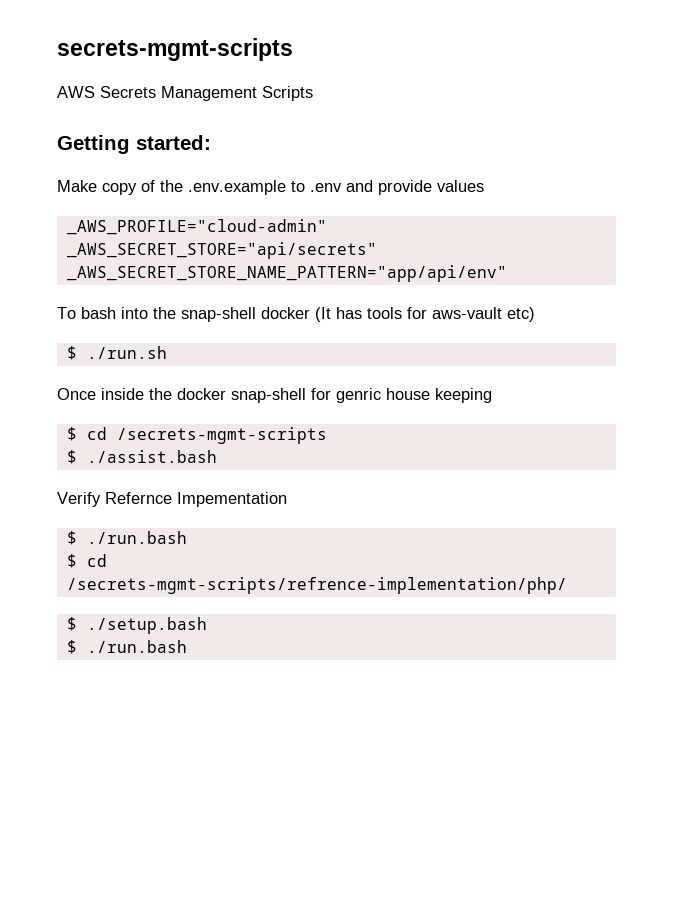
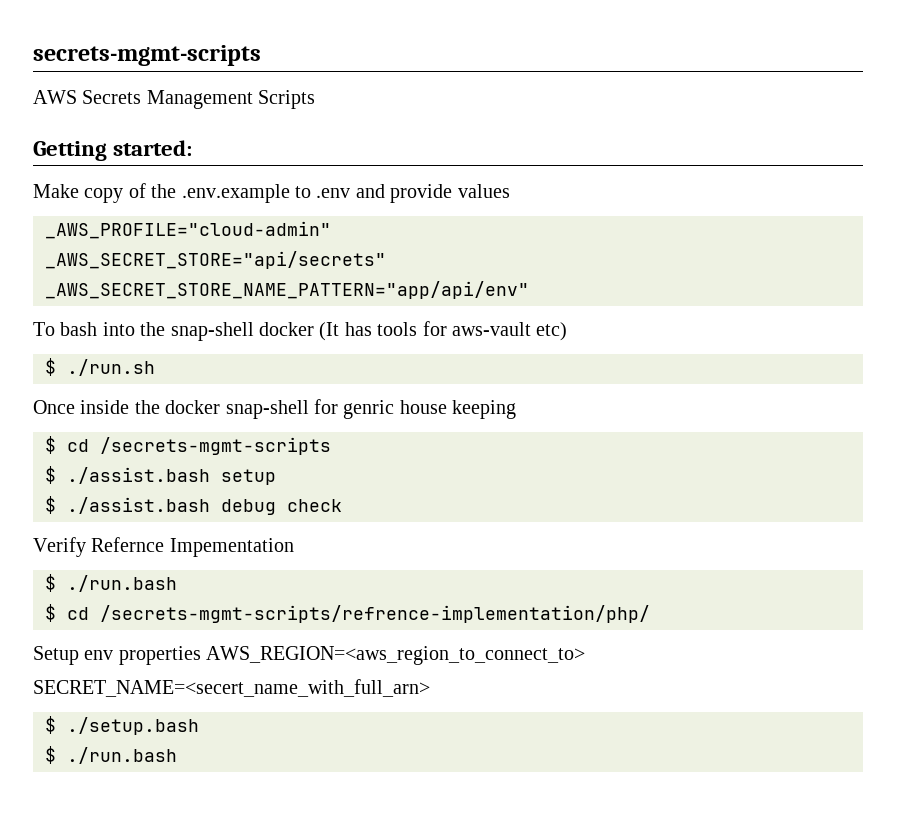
(217, 456) none -> [221,469,276,485] [45,496,342,515] setup // $ ./assist.bash debug check
(567, 585) none -> [33,646,586,665] [33,679,430,697] // Setup env properties AWS_REGION=<aws_region_to_connect_to> SECRET_NAME=<secert_name_with_full_arn>

